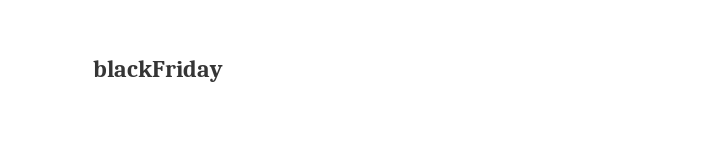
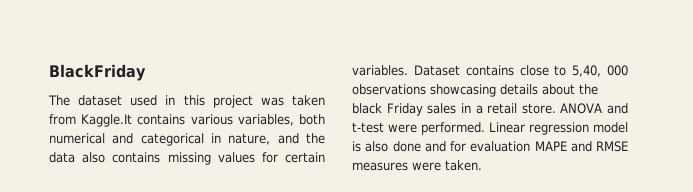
[93,60,223,82] blackFriday -> [49,64,146,81] [48,95,325,108] [49,114,325,127] [49,133,326,146] [49,152,325,165] [352,65,628,77] [352,84,598,97] [352,103,628,116] [352,122,628,135] [352,141,628,152] [352,160,482,171] BlackFriday // The dataset used in this project was taken from Kaggle.It contains various variables, both numerical and categorical in nature, and the data also contains missing values for certain variables. Dataset contains close to 5,40, 000 observations showcasing details about the black Friday sales in a retail store. ANOVA and t-test were performed. Linear regression model is also done and for evaluation MAPE and RMSE measures were taken.

